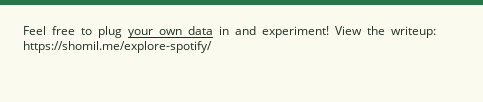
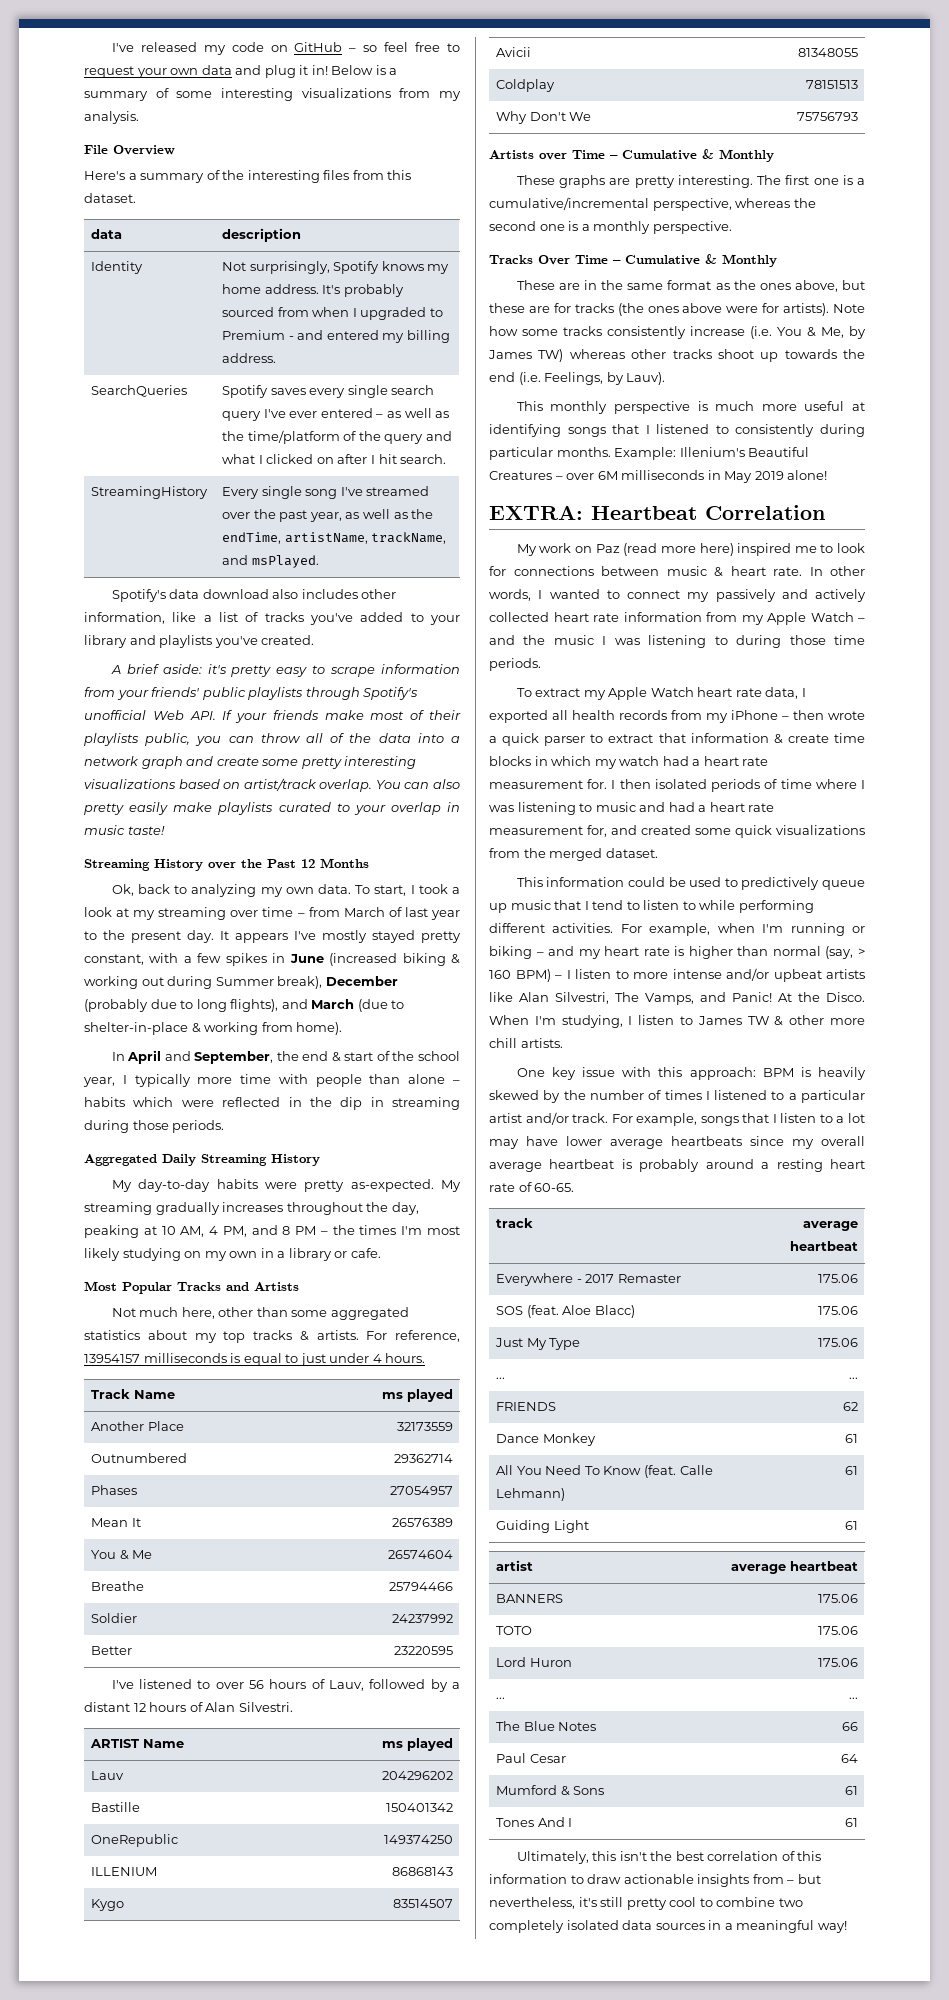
[23,26,46,35] Feel -> [111,42,409,55] I've released my code on GitHub – so feel
[98,26,122,38] plug -> [84,66,134,78] request
[219,26,436,38] [23,41,212,53] in and experiment! View the writeup: https://shomil.me/explore-spotify/ -> [235,65,398,78] [84,88,461,101] [84,111,139,124] [84,145,175,155] [84,170,412,183] [84,193,136,203] [91,229,123,239] [222,228,302,242] [91,261,144,274] [222,261,450,274] [222,284,404,297] [222,307,443,320] [222,330,450,343] [222,353,277,363] [91,385,188,397] [222,385,435,398] [222,408,450,421] [222,430,452,444] [222,454,447,464] [91,486,209,499] [222,486,430,499] [222,509,434,522] [222,532,447,544] [222,555,319,568] [111,589,397,602] [84,612,460,625] [84,635,315,648] [110,664,460,677] [84,687,419,700] [84,710,461,723] [84,733,460,746] [84,756,417,769] [84,778,460,792] [84,802,460,815] [84,825,165,835] [84,858,369,871] [111,884,461,897] [84,907,460,920] [84,930,461,943] [84,953,461,966] [84,976,398,989] [84,999,405,1012] [84,1022,343,1035] [111,1050,460,1064] [83,1074,460,1087] [84,1097,460,1110] [84,1120,225,1133] [84,1154,320,1166] [111,1179,461,1192] [84,1202,419,1215] [84,1225,461,1238] [84,1248,381,1261] [84,1281,299,1294] [111,1307,409,1320] [84,1330,460,1343] [84,1353,426,1366] [91,1389,176,1399] [381,1389,453,1402] [91,1421,184,1431] [396,1422,453,1431] [91,1453,188,1463] [393,1454,453,1463] [91,1485,138,1495] [389,1486,453,1495] [91,1518,141,1527] [391,1518,453,1527] [91,1550,153,1560] [387,1550,453,1559] [91,1581,145,1591] [388,1582,453,1591] [91,1613,138,1623] [391,1614,453,1623] [91,1646,133,1655] [393,1646,453,1655] [111,1679,460,1692] [84,1702,293,1712] [90,1739,185,1748] [381,1738,453,1751] [91,1771,125,1780] [381,1771,453,1780] [91,1802,141,1812] [385,1803,453,1812] [91,1834,179,1847] [383,1835,453,1844] [91,1867,158,1876] [391,1867,453,1876] [91,1899,125,1911] [392,1899,453,1908] [496,47,532,57] [797,48,858,57] [496,79,556,92] [805,80,858,89] [496,111,592,124] [796,112,858,121] [489,149,774,162] [516,175,865,188] [489,197,816,211] [489,221,732,234] [489,254,777,267] [516,280,865,292] [489,303,865,316] [489,326,866,339] [488,349,865,362] [489,372,666,385] [516,401,866,414] [489,424,865,437] [489,447,810,460] [489,470,828,483] [489,505,825,520] [516,543,865,556] [489,566,865,577] [489,589,866,602] [489,612,865,625] [489,635,865,648] [489,658,541,671] [516,687,806,700] [489,710,865,723] [489,733,865,746] [489,756,769,769] [489,779,865,792] [489,802,775,815] [489,825,865,838] [489,848,658,861] [516,877,865,890] [489,900,814,913] [489,923,865,936] [489,946,865,959] [489,968,865,982] [489,992,865,1005] [489,1015,865,1028] [489,1038,563,1048] [516,1067,866,1080] [489,1090,865,1103] [489,1112,865,1126] [489,1136,865,1149] [489,1159,865,1172] [489,1182,575,1192] [496,1218,534,1228] [802,1221,858,1231] [789,1241,858,1251] [496,1273,681,1286] [817,1274,858,1283] [496,1305,635,1318] [817,1306,858,1315] [495,1338,581,1350] [817,1338,858,1347] [496,1377,506,1379] [848,1377,858,1379] [496,1402,557,1411] [842,1402,858,1411] [496,1433,596,1446] [844,1434,858,1443] [496,1465,713,1478] [496,1488,566,1501] [844,1466,858,1475] [496,1520,589,1533] [844,1521,858,1530] [496,1560,534,1571] [730,1561,858,1574] [496,1594,564,1603] [817,1594,858,1603] [496,1626,533,1635] [817,1626,858,1635] [496,1657,572,1667] [817,1658,858,1667] [496,1697,506,1699] [848,1697,858,1699] [496,1721,597,1731] [841,1722,858,1731] [496,1753,566,1763] [840,1754,858,1763] [496,1785,605,1796] [844,1786,858,1795] [496,1817,573,1827] [844,1818,858,1827] [516,1851,822,1864] [489,1874,821,1887] [489,1897,803,1910] [489,1920,847,1933] and plug it in! Below is a summary of some interesting visualizations from my analysis. // File Overview // Here's a summary of the interesting files from this dataset. // data | description // Identity | Not surprisingly, Spotify knows my home address. It's probably sourced from when I upgraded to Premium - and entered my billing address. // SearchQueries | Spotify saves every single search query I've ever entered – as well as the time/platform of the query and what I clicked on after I hit search. // StreamingHistory | Every single song I've streamed over the past year, as well as the endTime, artistName, trackName, and msPlayed. // Spotify's data download also includes other information, like a list of tracks you've added to your library and playlists you've created. // A brief aside: it's pretty easy to scrape information from your friends' public playlists through Spotify's unofficial Web API. If your friends make most of their playlists public, you can throw all of the data into a network graph and create some pretty interesting visualizations based on artist/track overlap. You can also pretty easily make playlists curated to your overlap in music taste! // Streaming History over the Past 12 Months // Ok, back to analyzing my own data. To start, I took a look at my streaming over time – from March of last year to the present day. It appears I've mostly stayed pretty constant, with a few spikes in June (increased biking & working out during Summer break), December (probably due to long flights), and March (due to shelter-in-place & working from home). // In April and September, the end & start of the school year, I typically more time with people than alone – habits which were reflected in the dip in streaming during those periods. // Aggregated Daily Streaming History // My day-to-day habits were pretty as-expected. My streaming gradually increases throughout the day, peaking at 10 AM, 4 PM, and 8 PM – the times I'm most likely studying on my own in a library or cafe. // Most Popular Tracks and Artists // Not much here, other than some aggregated statistics about my top tracks & artists. For reference, 13954157 milliseconds is equal to just under 4 hours. // Track Name | ms played // Another Place | 32173559 // Outnumbered | 29362714 // Phases | 27054957 // Mean It | 26576389 // You & Me | 26574604 // Breathe | 25794466 // Soldier | 24237992 // Better | 23220595 // I've listened to over 56 hours of Lauv, followed by a distant 12 hours of Alan Silvestri. // ARTIST Name | ms played // Lauv | 204296202 // Bastille | 150401342 // OneRepublic | 149374250 // ILLENIUM | 86868143 // Kygo | 83514507 // Avicii | 81348055 // Coldplay | 78151513 // Why Don't We | 75756793 // Artists over Time – Cumulative & Monthly // These graphs are pretty interesting. The first one is a cumulative/incremental perspective, whereas the second one is a monthly perspective. // Tracks Over Time – Cumulative & Monthly // These are in the same format as the ones above, but these are for tracks (the ones above were for artists). Note how some tracks consistently increase (i.e. You & Me, by James TW) whereas other tracks shoot up towards the end (i.e. Feelings, by Lauv). // This monthly perspective is much more useful at identifying songs that I listened to consistently during particular months. Example: Illenium's Beautiful Creatures – over 6M milliseconds in May 2019 alone! // EXTRA: Heartbeat Correlation // My work on Paz (read more here) inspired me to look for connections between music & heart rate. In other words, I wanted to connect my passively and actively collected heart rate information from my Apple Watch – and the music I was listening to during those time periods. // To extract my Apple Watch heart rate data, I exported all health records from my iPhone – then wrote a quick parser to extract that information & create time blocks in which my watch had a heart rate measurement for. I then isolated periods of time where I was listening to music and had a heart rate measurement for, and created some quick visualizations from the merged dataset. // This information could be used to predictively queue up music that I tend to listen to while performing different activities. For example, when I'm running or biking – and my heart rate is higher than normal (say, > 160 BPM) – I listen to more intense and/or upbeat artists like Alan Silvestri, The Vamps, and Panic! At the Disco. When I'm studying, I listen to James TW & other more chill artists. // One key issue with this approach: BPM is heavily skewed by the number of times I listened to a particular artist and/or track. For example, songs that I listen to a lot may have lower average heartbeats since my overall average heartbeat is probably around a resting heart rate of 60-65. // track | average heartbeat // Everywhere - 2017 Remaster | 175.06 // SOS (feat. Aloe Blacc) | 175.06 // Just My Type | 175.06 // ... | ... // FRIENDS | 62 // Dance Monkey | 61 // All You Need To Know (feat. Calle Lehmann) | 61 // Guiding Light | 61 // artist | average heartbeat // BANNERS | 175.06 // TOTO | 175.06 // Lord Huron | 175.06 // ... | ... // The Blue Notes | 66 // Paul Cesar | 64 // Mumford & Sons | 61 // Tones And I | 61 // Ultimately, this isn't the best correlation of this information to draw actionable insights from – but nevertheless, it's still pretty cool to combine two completely isolated data sources in a meaningful way!

